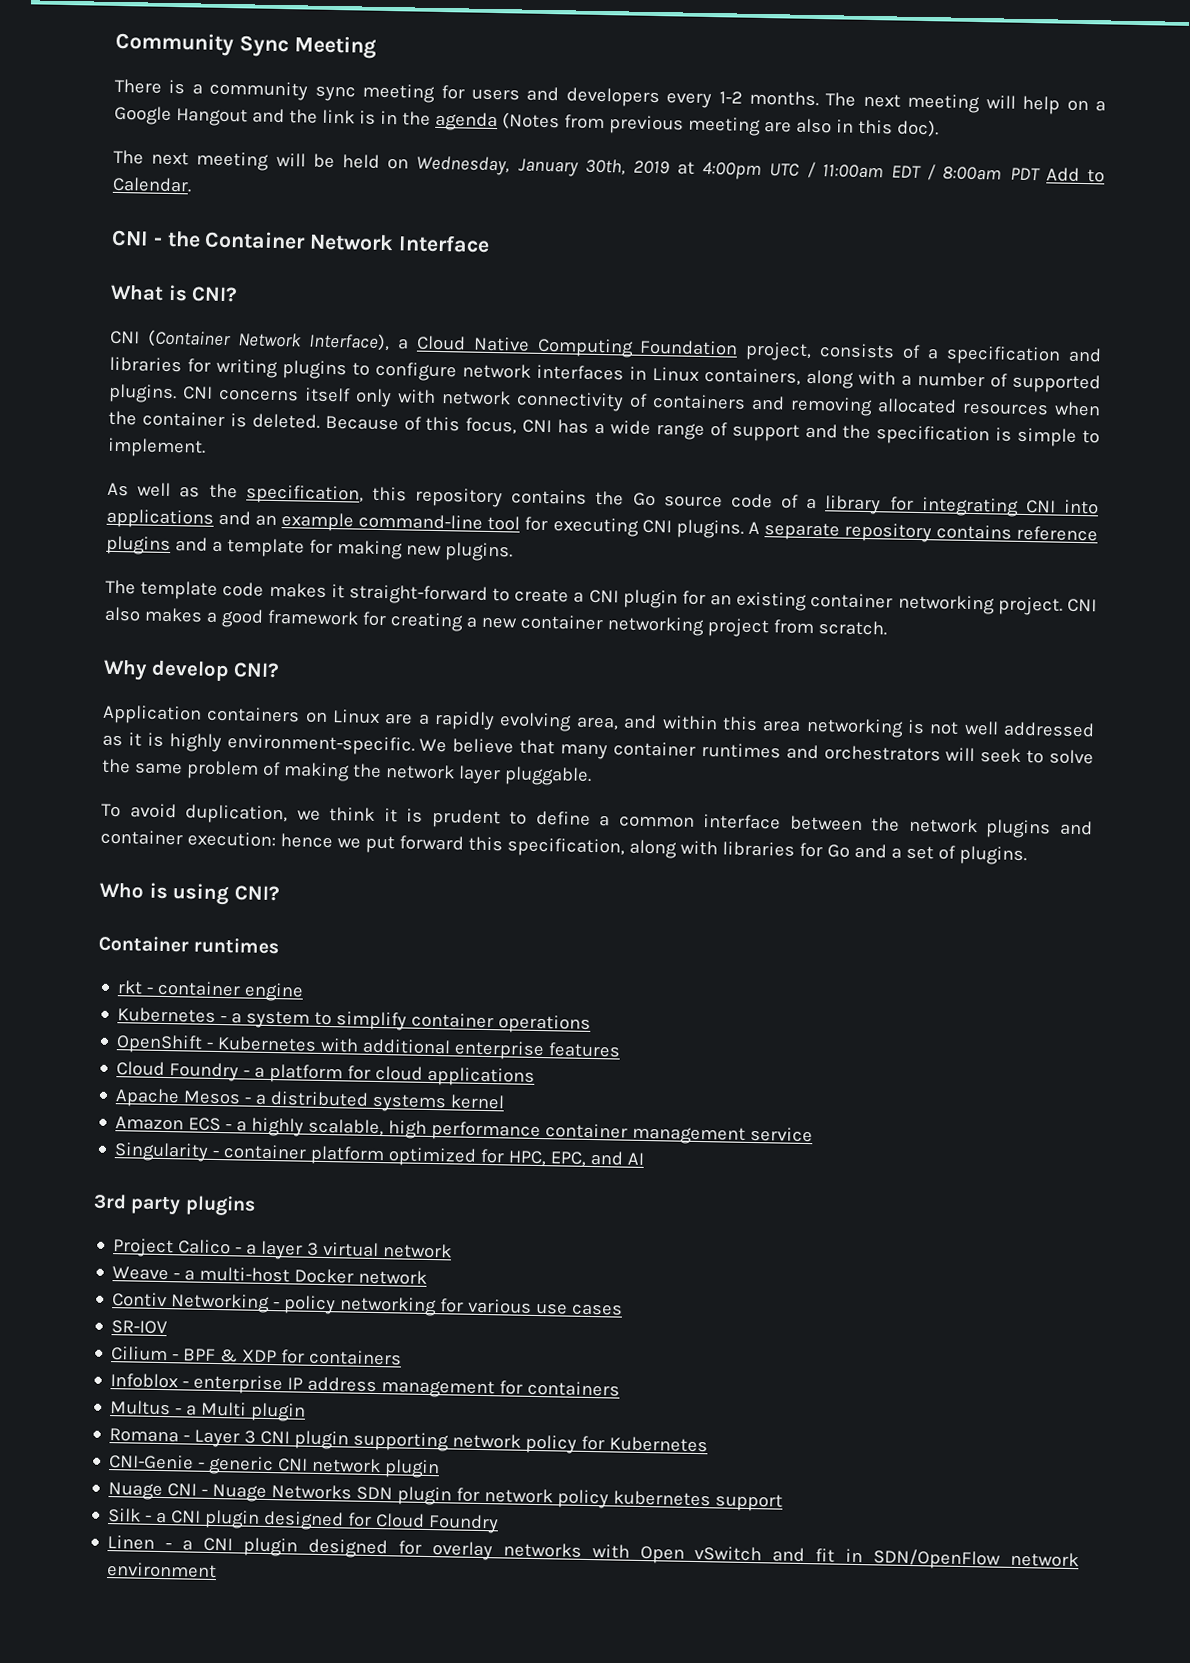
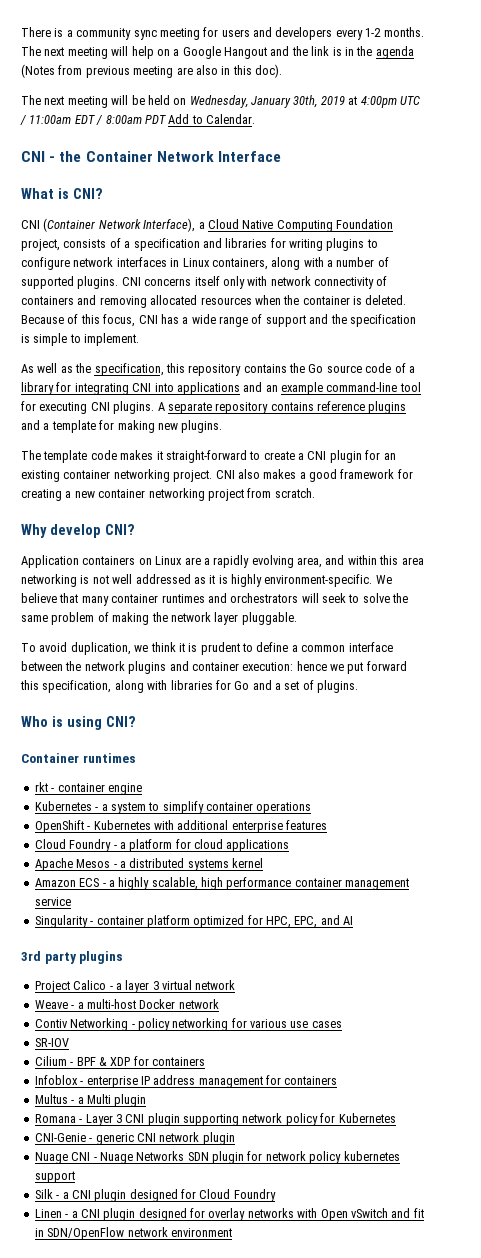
[115,31,377,59] Community Sync Meeting // -> (21, 32) none

